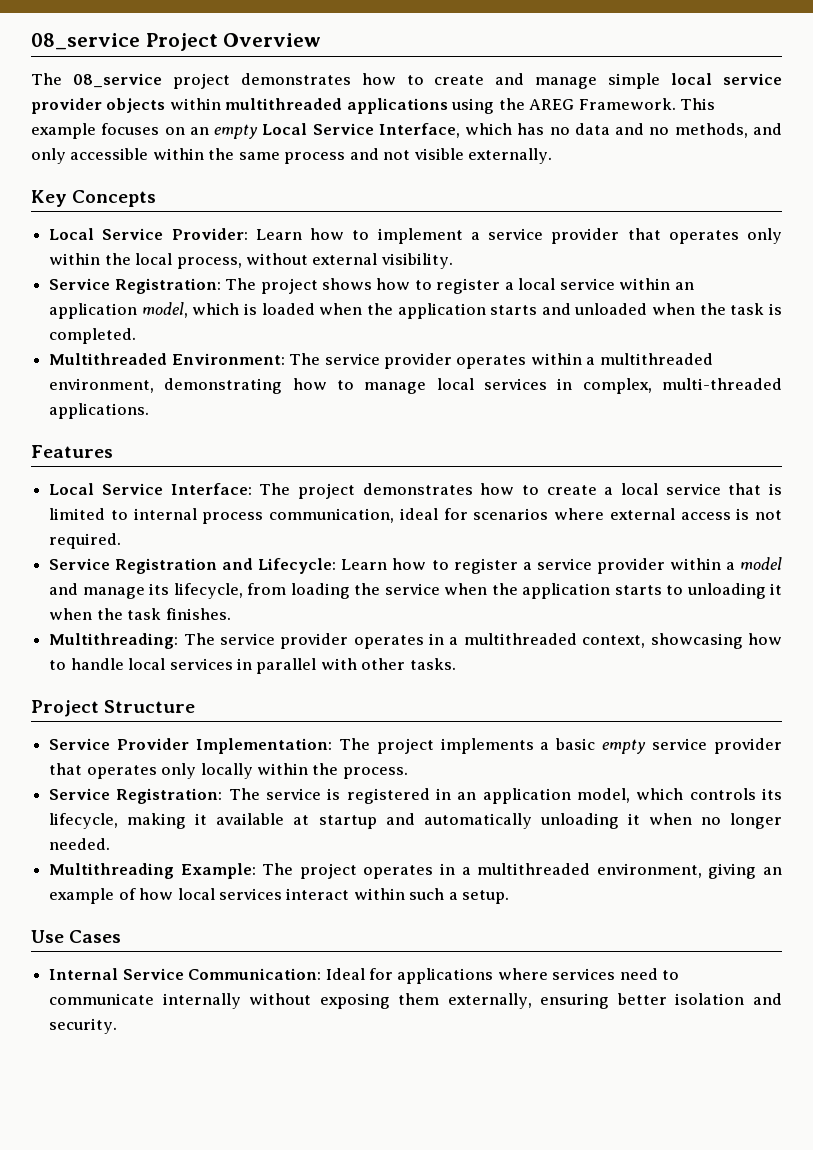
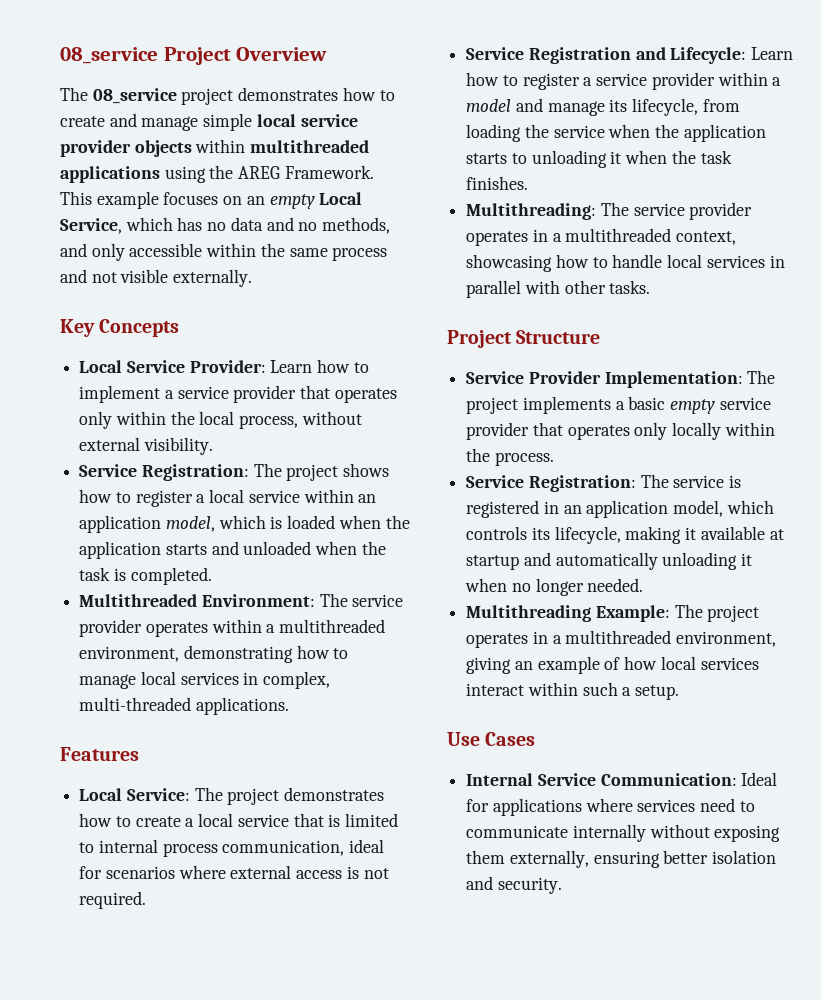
[312,123,460,138] Service Interface, -> [60,218,122,234] Service,
[101,483,252,495] Service Interface: -> [126,788,190,801] Service:

